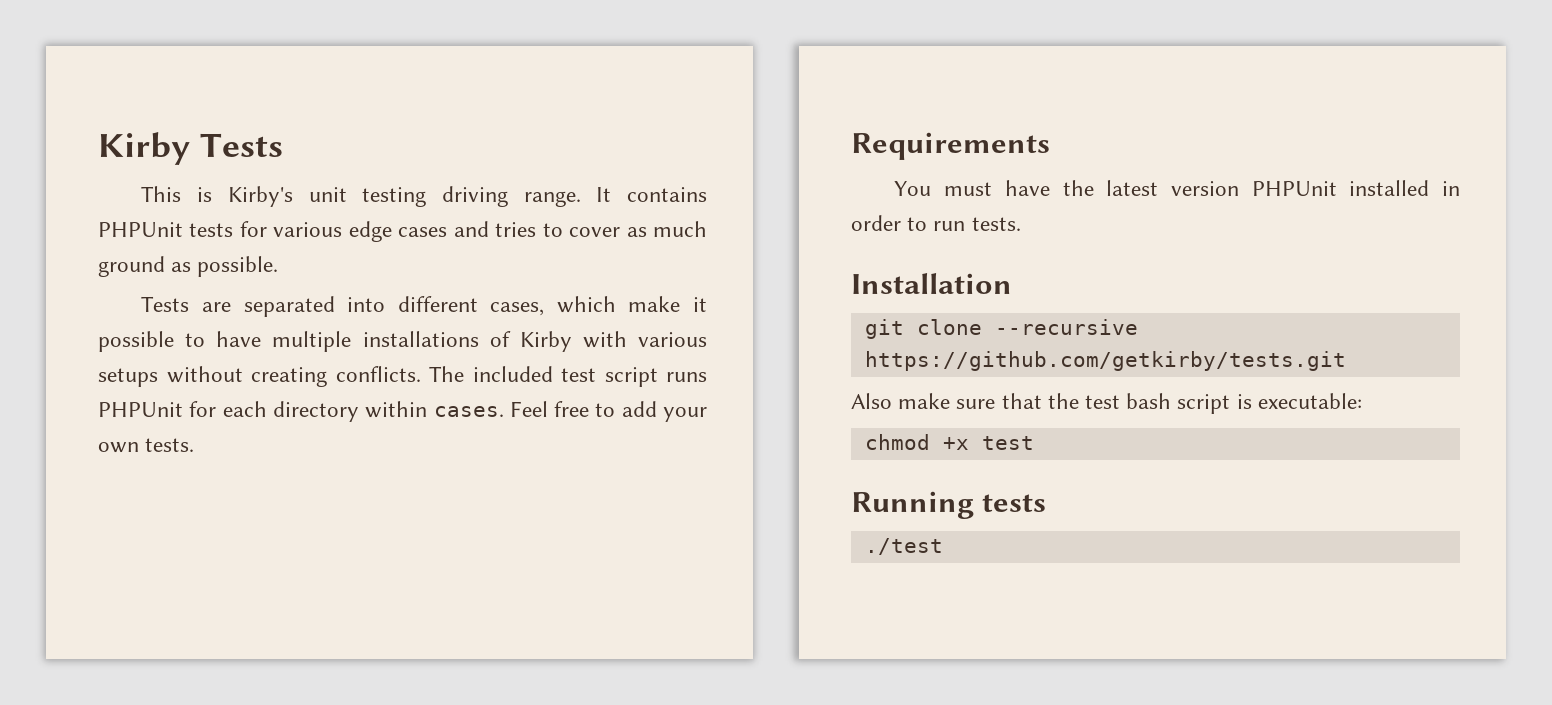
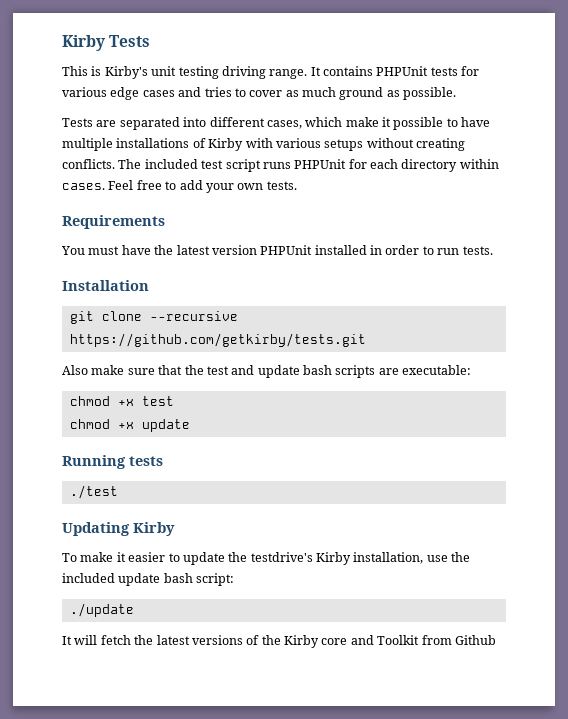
[1126,393,1252,414] bash script is -> [231,365,399,378] and update bash scripts are
(1034, 443) none -> [69,419,190,432] // chmod +x update
(943, 546) none -> [62,522,175,536] [62,552,471,565] [62,573,235,586] [69,603,134,617] [62,635,496,648] // Updating Kirby // To make it easier to update the testdrive's Kirby installation, use the included update bash script: // ./update // It will fetch the latest versions of the Kirby core and Toolkit from Github

